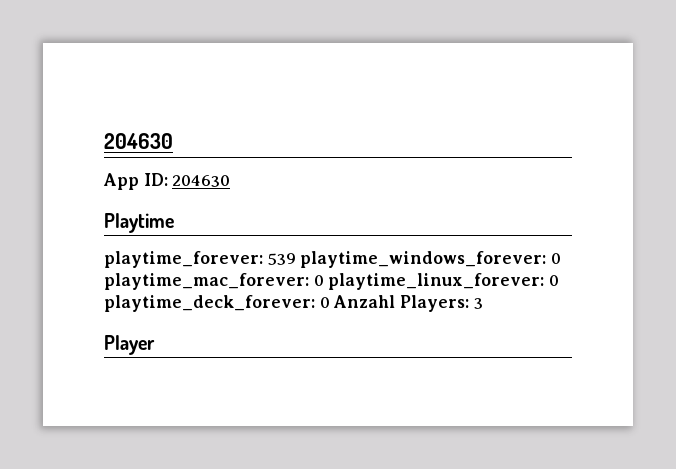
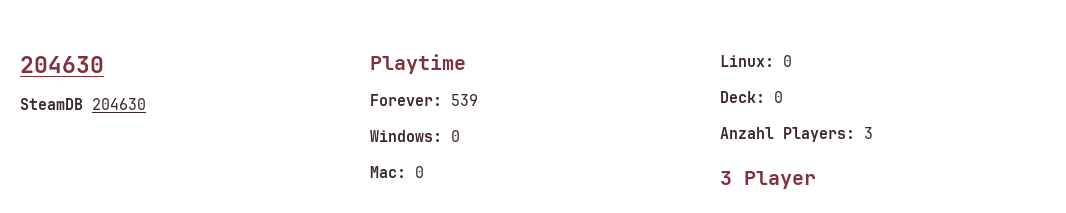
[104,133,173,149] [103,173,168,190] 204630 // App ID: -> [20,56,104,73] [20,98,83,110] 204630 // SteamDB
[104,251,263,268] playtime_forever: -> [370,94,442,106] Forever:
[300,251,562,268] [104,273,560,290] [104,295,330,312] playtime_windows_forever: 0 playtime_mac_forever: 0 playtime_linux_forever: 0 playtime_deck_forever: 0 -> [370,130,460,142] [370,166,424,178] [720,55,792,67] [720,91,783,103] // Windows: 0 // Mac: 0 // Linux: 0 // Deck: 0 //
(483, 303) none -> [720,171,732,185] 3

